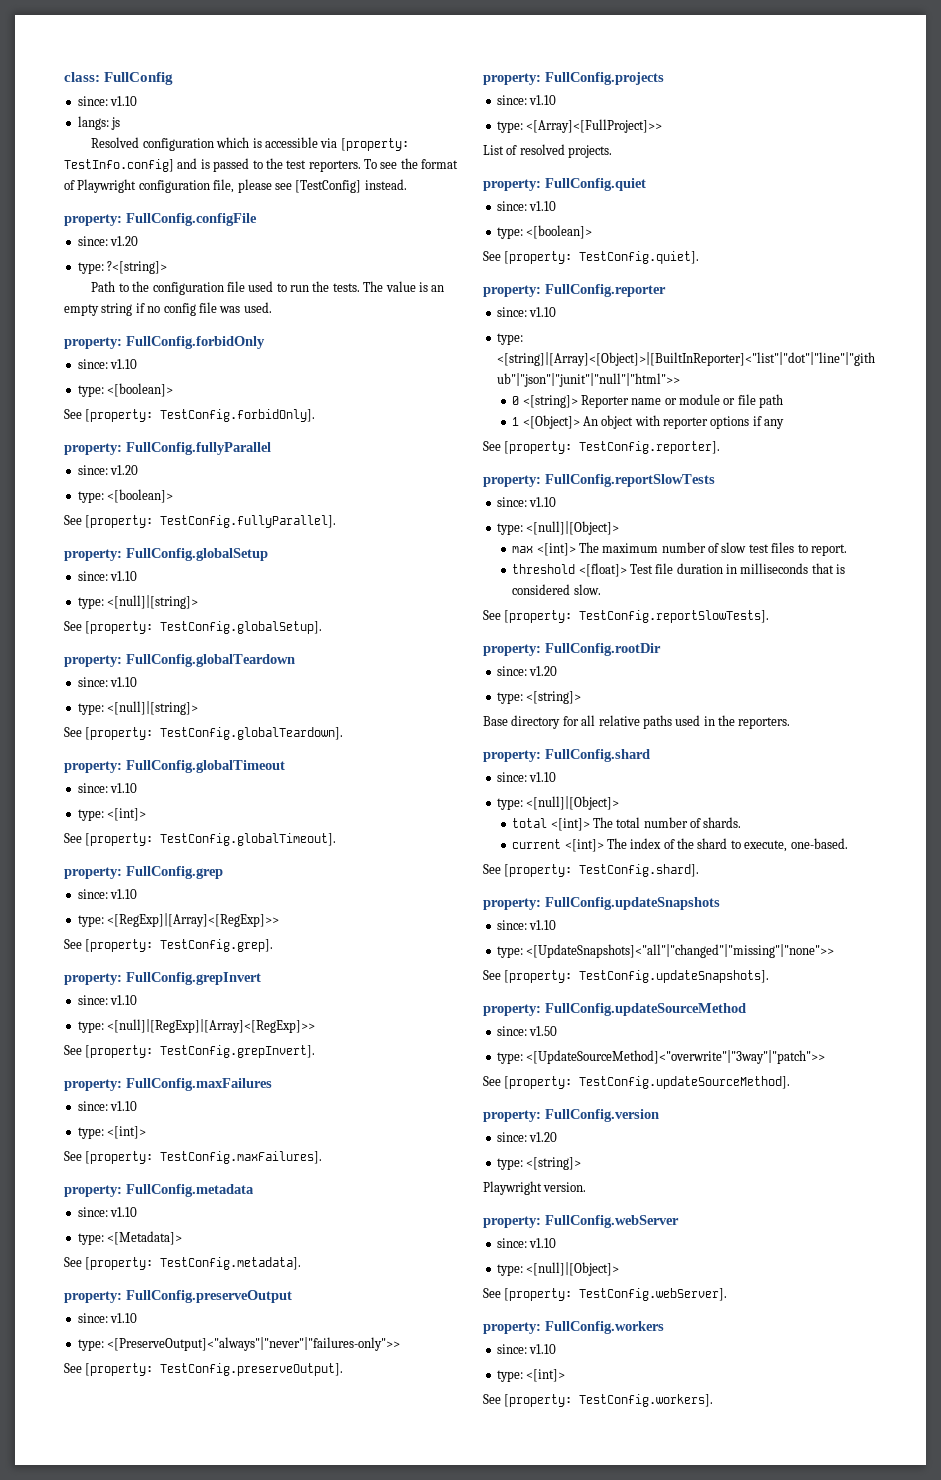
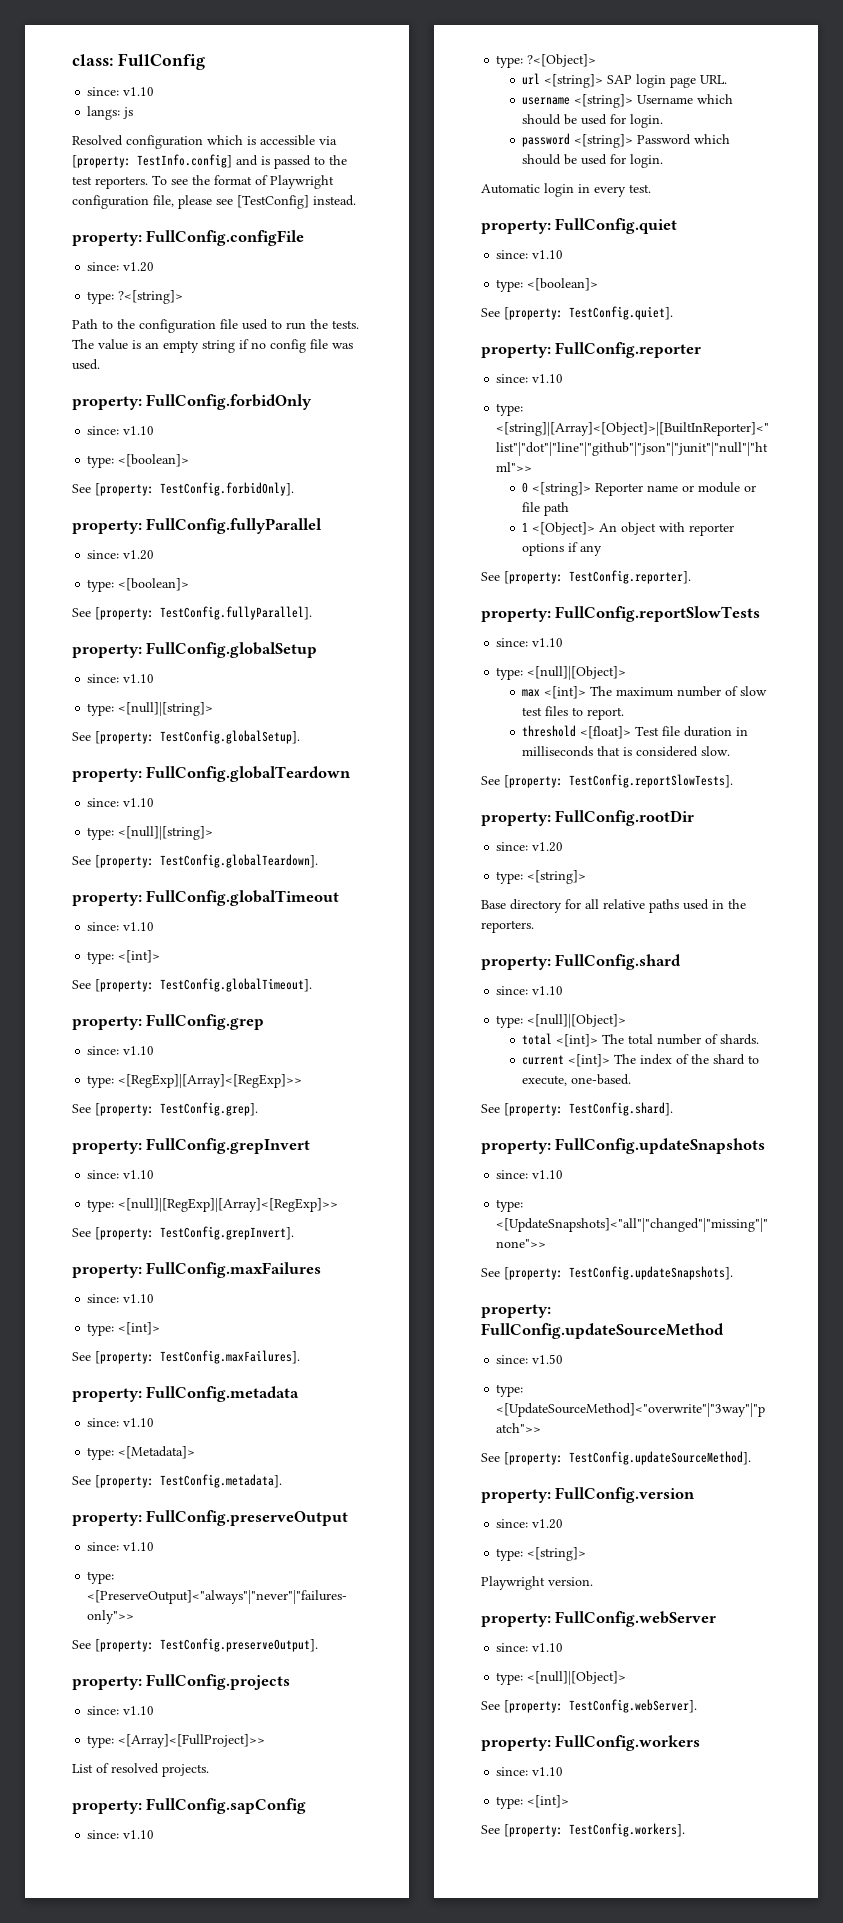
(613, 151) none -> [72,1798,307,1814] [87,1830,155,1839] [496,54,597,68] [522,73,728,88] [522,94,734,108] [522,114,664,128] [522,133,731,148] [522,154,664,168] [481,183,651,197] // property: FullConfig.sapConfig // since: v1.10 // type: ?<[Object]> // url <[string]> SAP login page URL. // username <[string]> Username which should be used for login. // password <[string]> Password which should be used for login. // Automatic login in every test.

